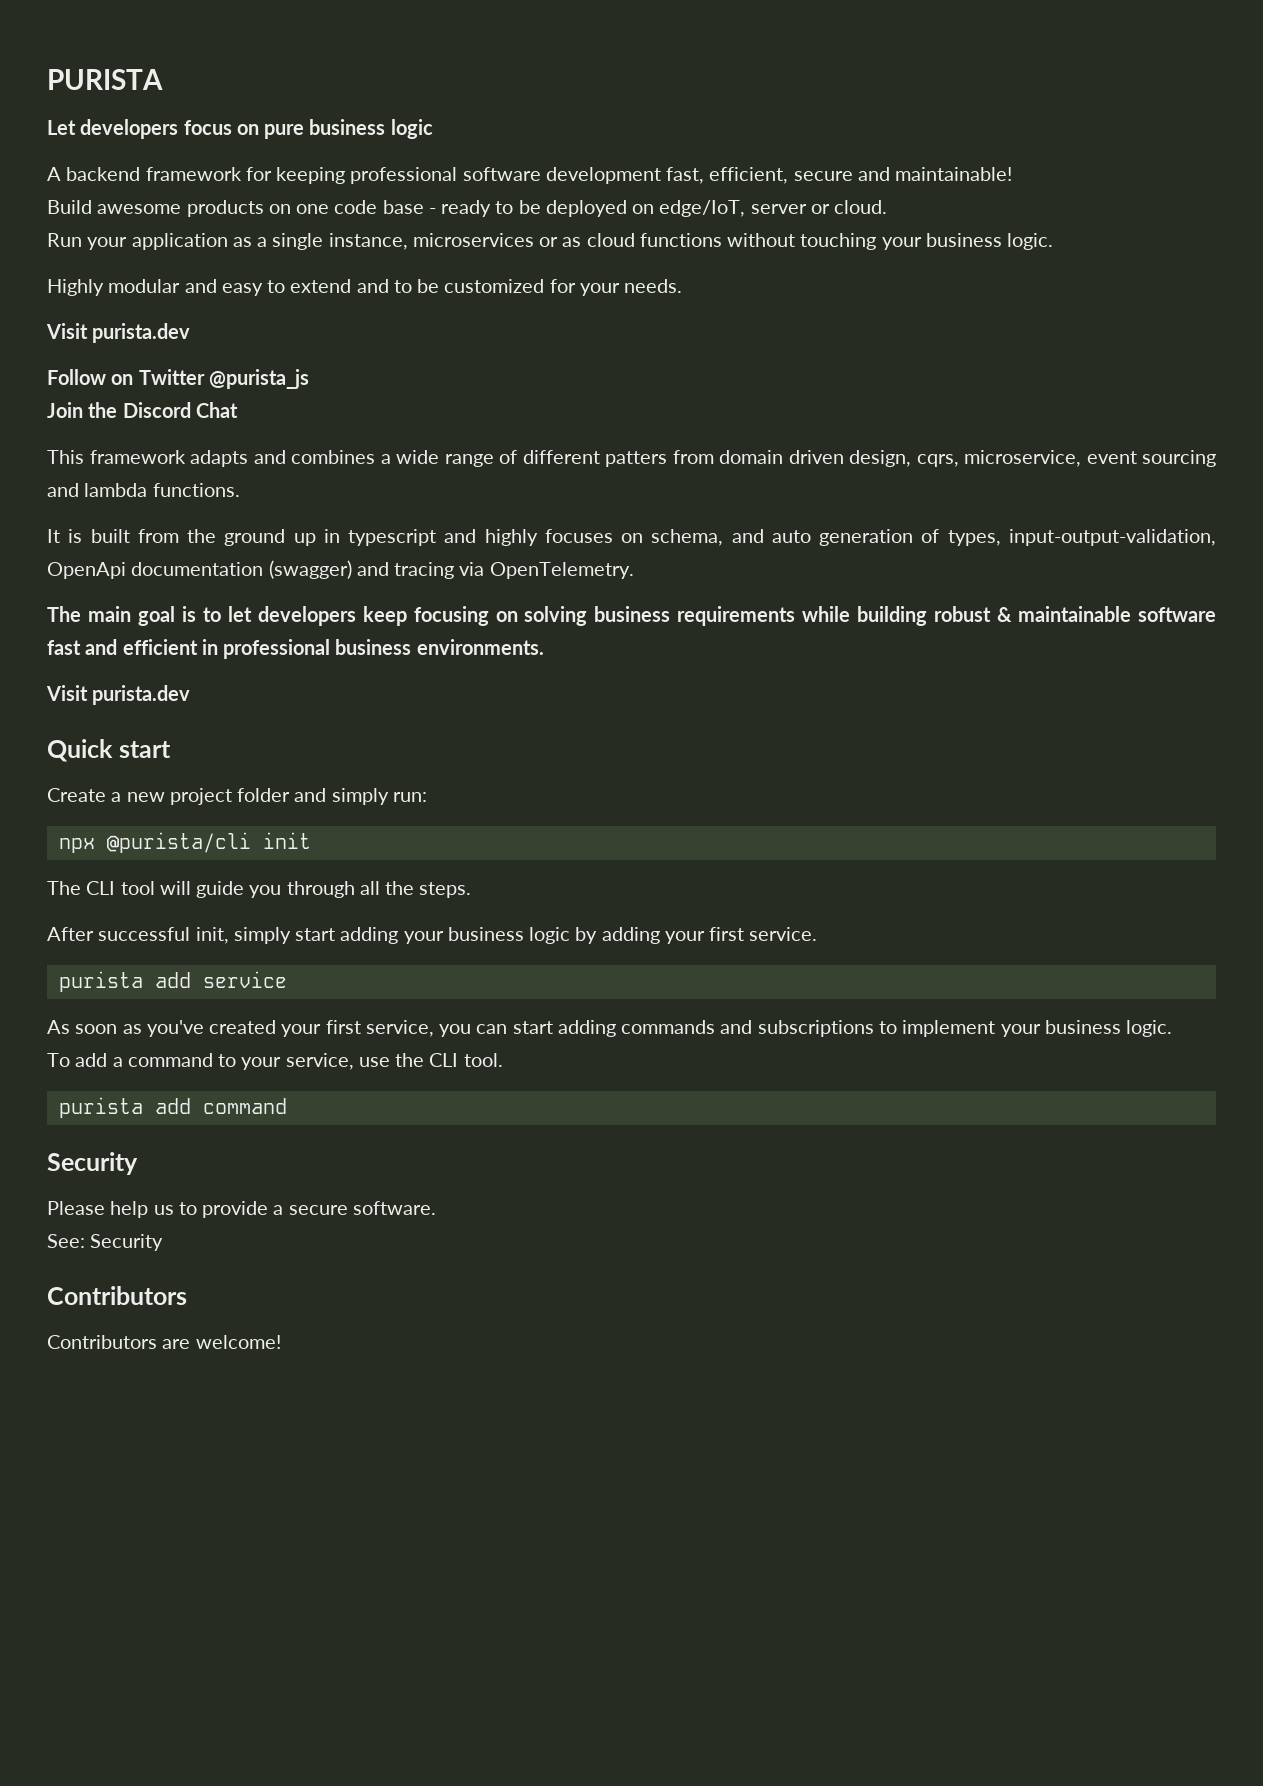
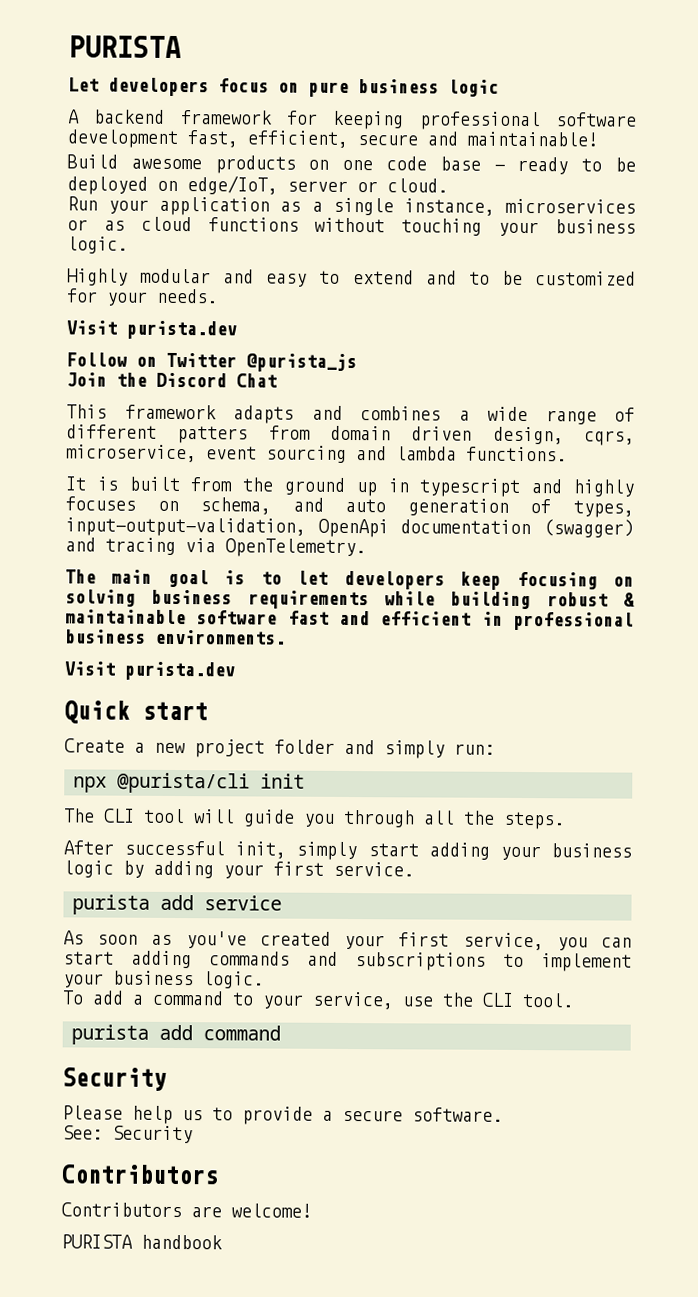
(281, 1342) none -> [61,1234,223,1250] // PURISTA handbook

